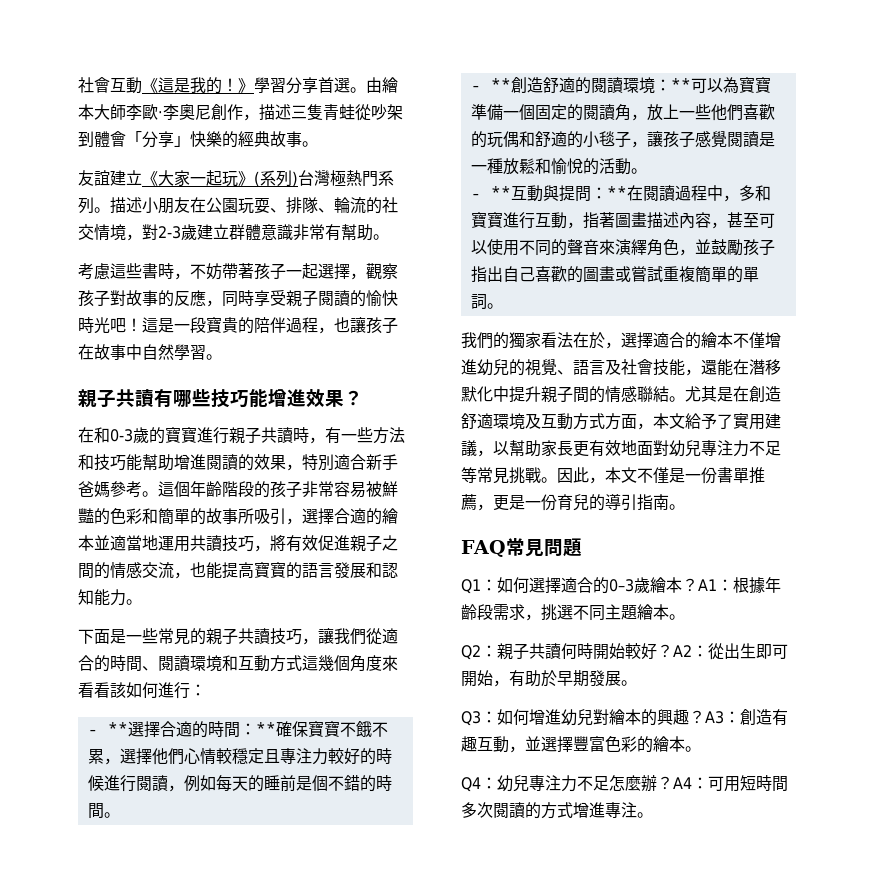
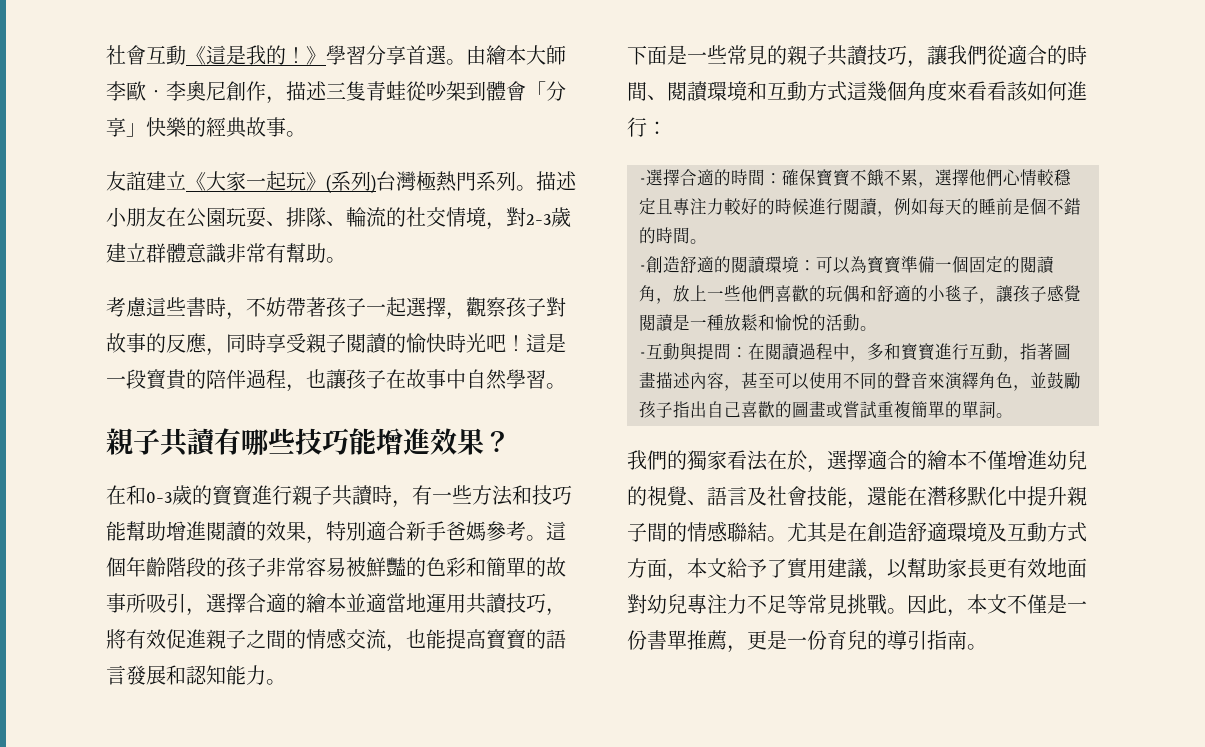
[107,722,128,735] ** -> (646, 181) none
[255,722,276,735] ** -> (782, 178) none
[490,78,511,91] ** -> (646, 268) none
[670,78,691,91] ** -> (816, 265) none
[490,186,511,199] ** -> (646, 355) none
[606,186,627,199] ** -> (748, 352) none
[461,538,582,557] [461,577,781,594] [461,604,685,621] [461,643,788,660] [461,670,637,687] [461,709,788,726] [461,736,701,753] [461,775,788,792] [461,802,653,819] // FAQ常見問題 // Q1：如何選擇適合的0–3歲繪本？A1：根據年齡段需求，挑選不同主題繪本。 // Q2：親子共讀何時開始較好？A2：從出生即可開始，有助於早期發展。 // Q3：如何增進幼兒對繪本的興趣？A3：創造有趣互動，並選擇豐富色彩的繪本。 // Q4：幼兒專注力不足怎麼辦？A4：可用短時間多次閱讀的方式增進專注。 -> (987, 647) none

